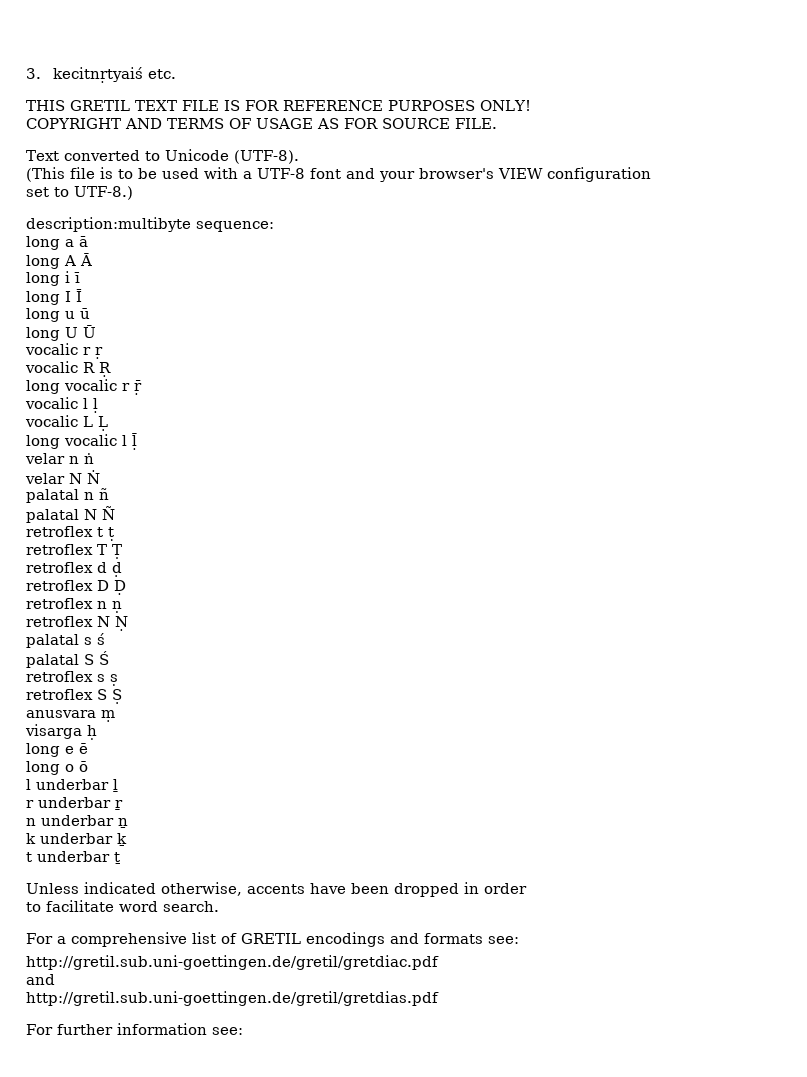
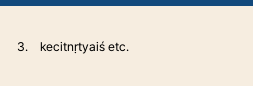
[26,100,531,111] [26,118,497,129] [26,149,299,164] [26,167,651,182] [26,186,133,200] [26,217,274,232] [26,236,88,250] [26,253,92,269] [26,271,80,286] [26,289,82,305] [26,308,90,322] [26,325,96,341] [25,343,103,359] [25,361,111,377] [26,379,142,395] [25,397,98,413] [25,415,108,431] [26,433,137,450] [25,453,94,464] [25,470,100,484] [26,488,109,503] [26,506,115,523] [26,526,114,541] [26,544,122,559] [26,562,122,577] [26,580,126,595] [26,598,122,613] [26,616,128,631] [26,633,105,648] [26,651,109,668] [26,671,118,686] [26,689,122,704] [26,710,115,722] [25,724,97,740] [26,743,88,757] [26,761,88,775] [26,779,118,792] [26,797,123,810] [26,815,128,828] [26,833,127,846] [26,851,120,864] [26,882,527,897] [26,900,219,912] [26,932,519,947] [26,955,439,970] [26,974,55,985] [26,991,439,1006] [26,1023,243,1035] // THIS GRETIL TEXT FILE IS FOR REFERENCE PURPOSES ONLY! // COPYRIGHT AND TERMS OF USAGE AS FOR SOURCE FILE. // Text converted to Unicode (UTF-8). // (This file is to be used with a UTF-8 font and your browser's VIEW configuration // set to UTF-8.) // description:multibyte sequence: // long a ā // long A Ā // long i ī // long I Ī // long u ū // long U Ū // vocalic r ṛ // vocalic R Ṛ // long vocalic r ṝ // vocalic l ḷ // vocalic L Ḷ // long vocalic l ḹ // velar n ṅ // velar N Ṅ // palatal n ñ // palatal N Ñ // retroflex t ṭ // retroflex T Ṭ // retroflex d ḍ // retroflex D Ḍ // retroflex n ṇ // retroflex N Ṇ // palatal s ś // palatal S Ś // retroflex s ṣ // retroflex S Ṣ // anusvara ṃ // visarga ḥ // long e ē // long o ō // l underbar ḻ // r underbar ṟ // n underbar ṉ // k underbar ḵ // t underbar ṯ // Unless indicated otherwise, accents have been dropped in order // to facilitate word search. // For a comprehensive list of GRETIL encodings and formats see: // http://gretil.sub.uni-goettingen.de/gretil/gretdiac.pdf // and // http://gretil.sub.uni-goettingen.de/gretil/gretdias.pdf // For further information see: -> (129, 47) none

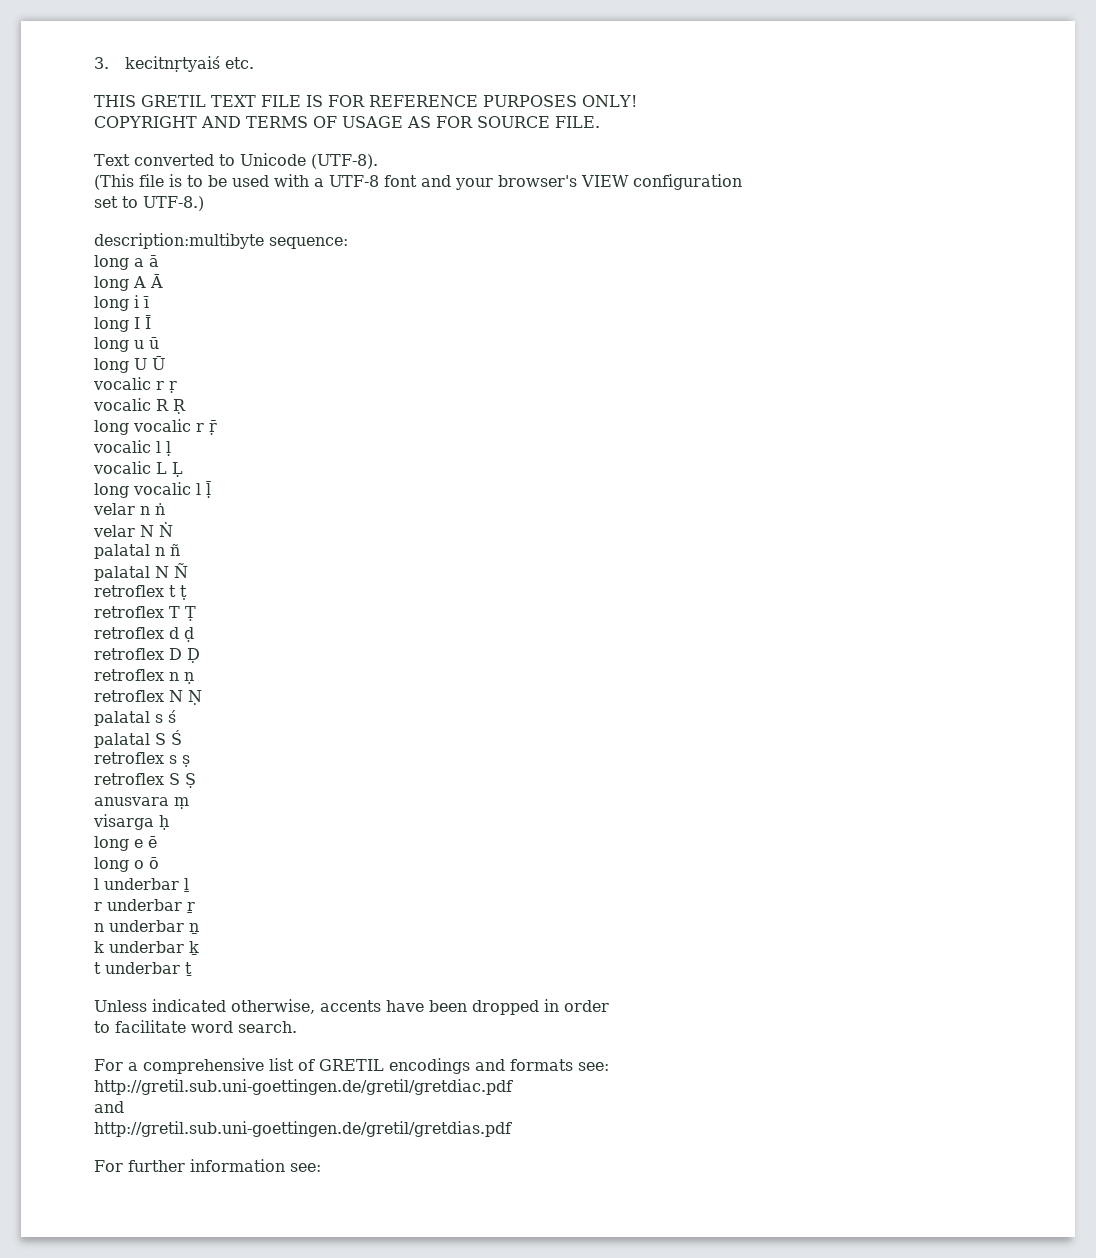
(129, 47) none -> [94,95,637,107] [94,116,600,128] [94,153,378,169] [94,174,742,190] [94,196,204,211] [94,233,348,249] [94,255,159,270] [94,274,163,291] [94,295,149,311] [94,315,151,332] [94,337,159,352] [94,356,165,373] [93,377,177,393] [93,398,186,414] [94,419,217,435] [93,440,171,456] [93,461,183,477] [94,481,211,498] [93,503,165,515] [93,522,173,537] [94,544,180,559] [94,563,188,581] [94,585,187,600] [94,606,196,621] [94,627,194,642] [94,648,200,663] [94,669,194,684] [94,690,202,705] [94,710,176,726] [94,730,182,748] [94,752,190,767] [94,773,196,788] [94,797,189,809] [93,814,169,830] [94,836,157,851] [94,857,159,872] [94,878,189,892] [94,899,195,913] [94,920,199,934] [94,941,199,955] [94,962,192,976] [94,999,609,1015] [94,1020,297,1033] [94,1058,609,1074] [94,1079,513,1095] [94,1101,124,1113] [94,1121,512,1137] [94,1159,321,1172] // THIS GRETIL TEXT FILE IS FOR REFERENCE PURPOSES ONLY! // COPYRIGHT AND TERMS OF USAGE AS FOR SOURCE FILE. // Text converted to Unicode (UTF-8). // (This file is to be used with a UTF-8 font and your browser's VIEW configuration // set to UTF-8.) // description:multibyte sequence: // long a ā // long A Ā // long i ī // long I Ī // long u ū // long U Ū // vocalic r ṛ // vocalic R Ṛ // long vocalic r ṝ // vocalic l ḷ // vocalic L Ḷ // long vocalic l ḹ // velar n ṅ // velar N Ṅ // palatal n ñ // palatal N Ñ // retroflex t ṭ // retroflex T Ṭ // retroflex d ḍ // retroflex D Ḍ // retroflex n ṇ // retroflex N Ṇ // palatal s ś // palatal S Ś // retroflex s ṣ // retroflex S Ṣ // anusvara ṃ // visarga ḥ // long e ē // long o ō // l underbar ḻ // r underbar ṟ // n underbar ṉ // k underbar ḵ // t underbar ṯ // Unless indicated otherwise, accents have been dropped in order // to facilitate word search. // For a comprehensive list of GRETIL encodings and formats see: // http://gretil.sub.uni-goettingen.de/gretil/gretdiac.pdf // and // http://gretil.sub.uni-goettingen.de/gretil/gretdias.pdf // For further information see:

